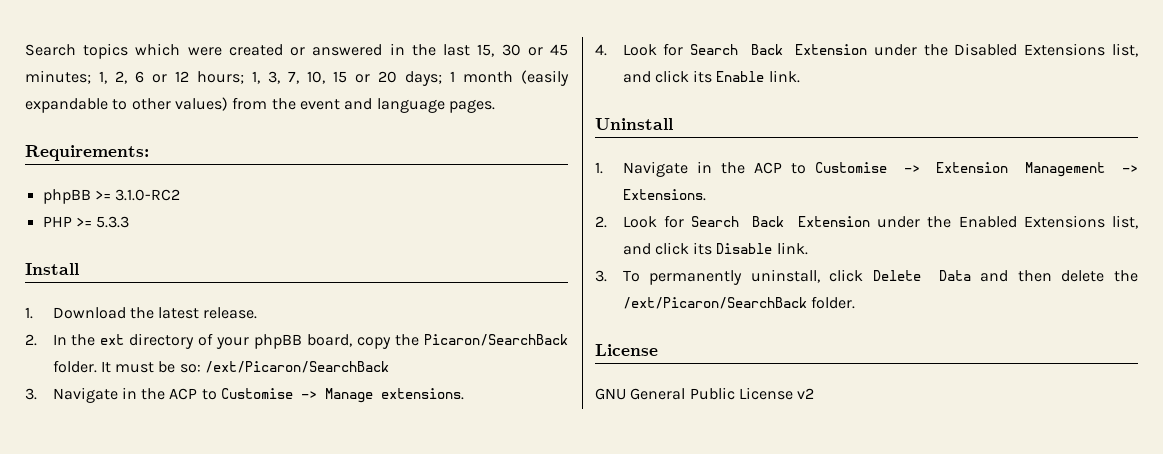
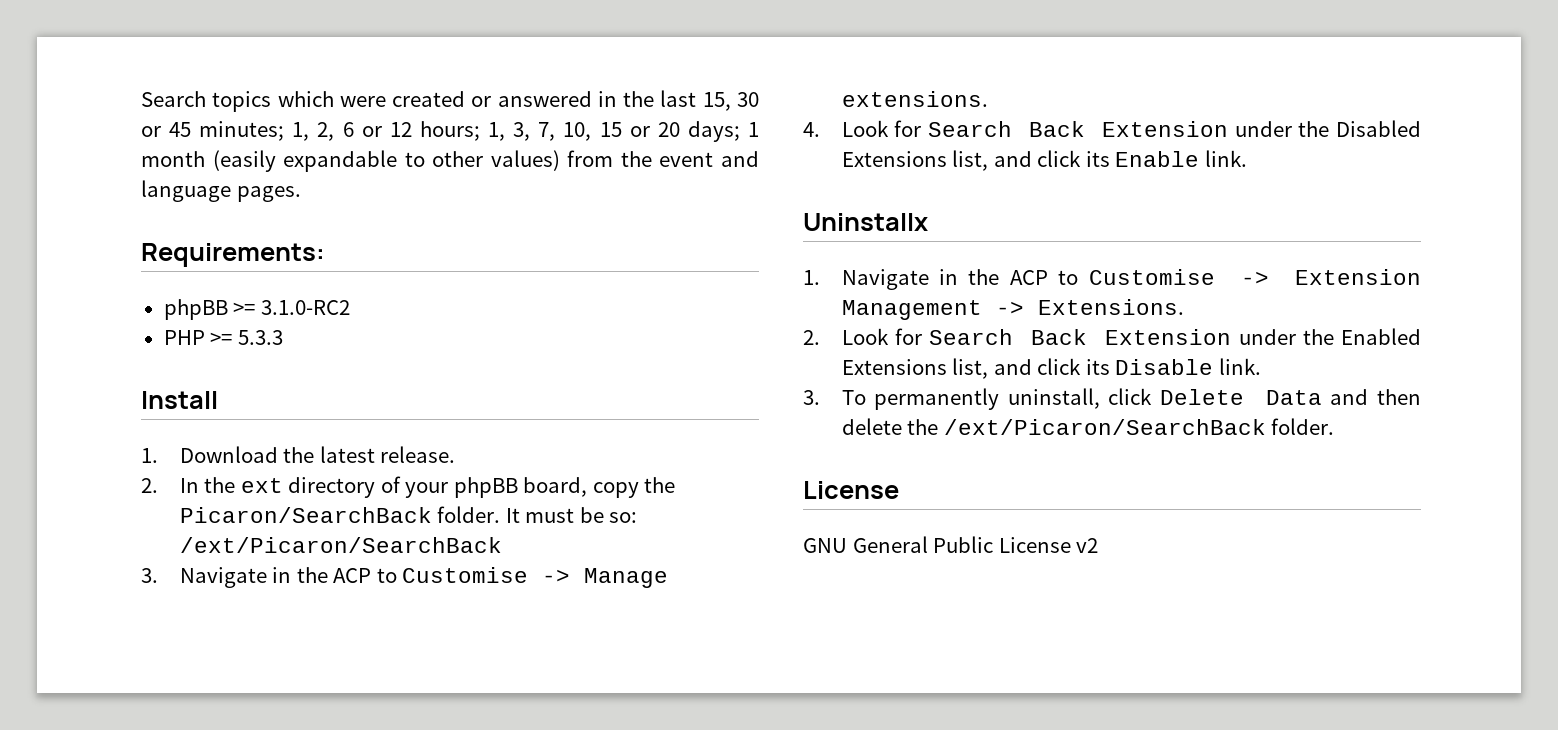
[595,118,673,130] Uninstall -> [803,213,928,231] Uninstallx

